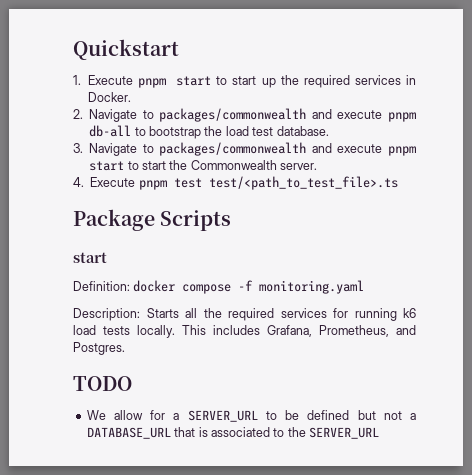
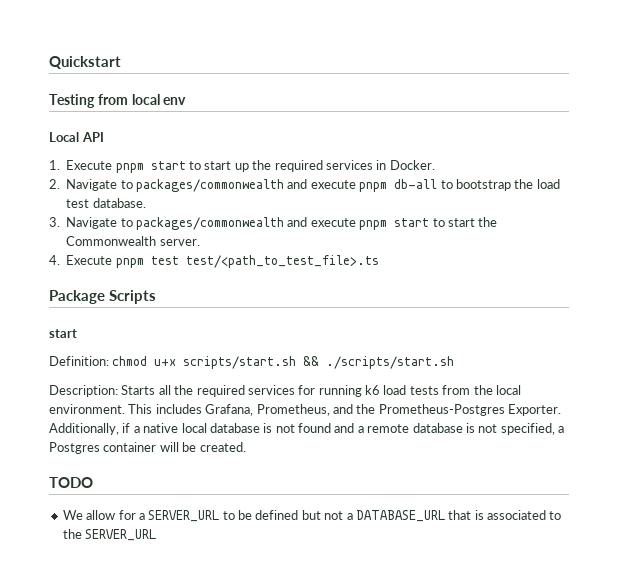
(179, 49) none -> [49,94,187,108] [49,132,104,142] // Testing from local env // Local API
[133,280,365,294] docker compose -f monitoring.yaml -> [112,356,455,369] chmod u+x scripts/start.sh && ./scripts/start.sh
[137,325,175,338] locally. -> [442,385,521,395] [49,404,125,414] from the local environment.
[73,342,125,355] Postgres. -> [356,404,561,416] [49,423,564,435] [49,442,246,454] the Prometheus-Postgres Exporter. Additionally, if a native local database is not found and a remote database is not specified, a Postgres container will be created.

